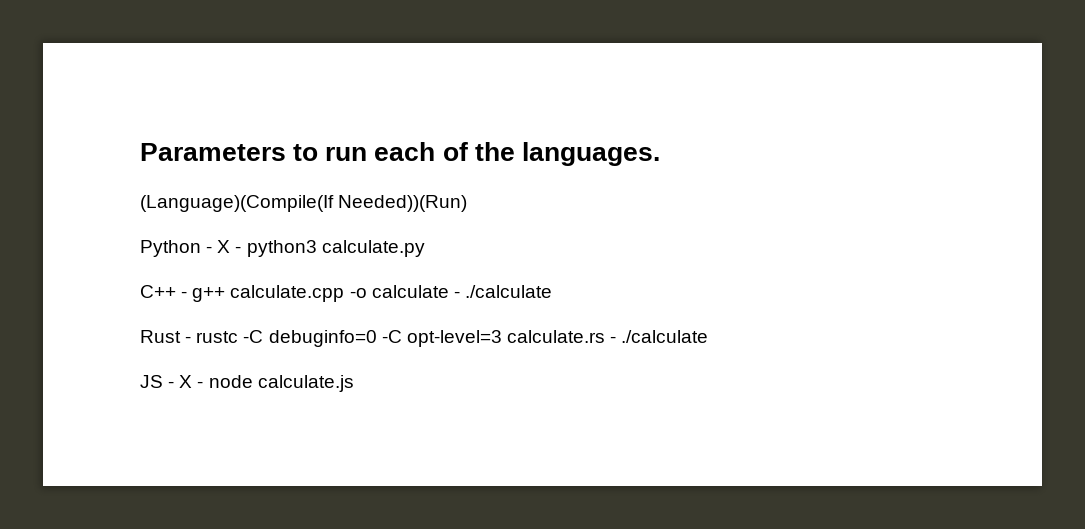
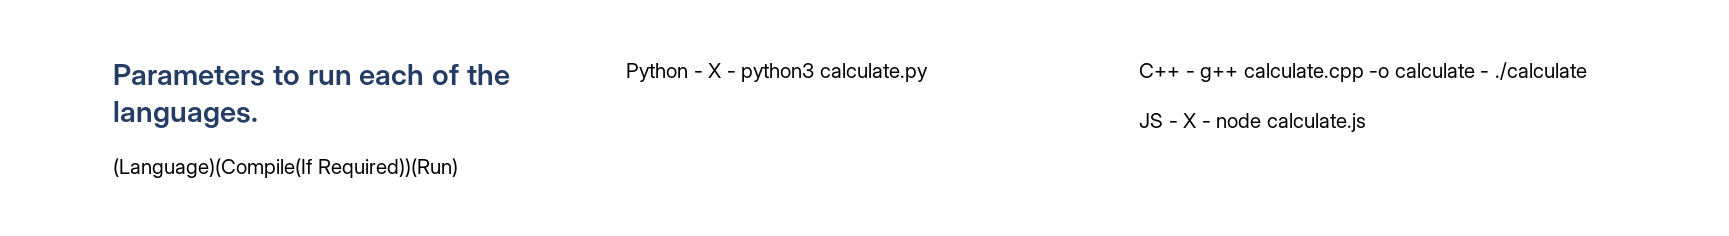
[338,195,468,212] Needed))(Run) -> [317,158,458,178] Required))(Run)
[140,330,709,347] // Rust - rustc -C debuginfo=0 -C opt-level=3 calculate.rs - ./calculate -> (1587, 71) none

